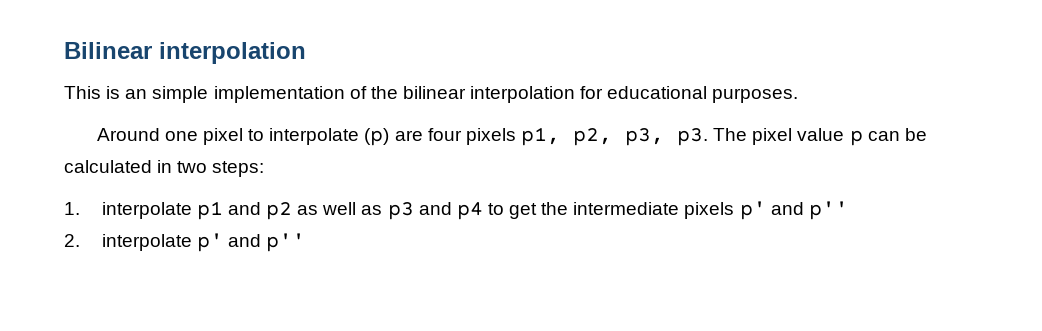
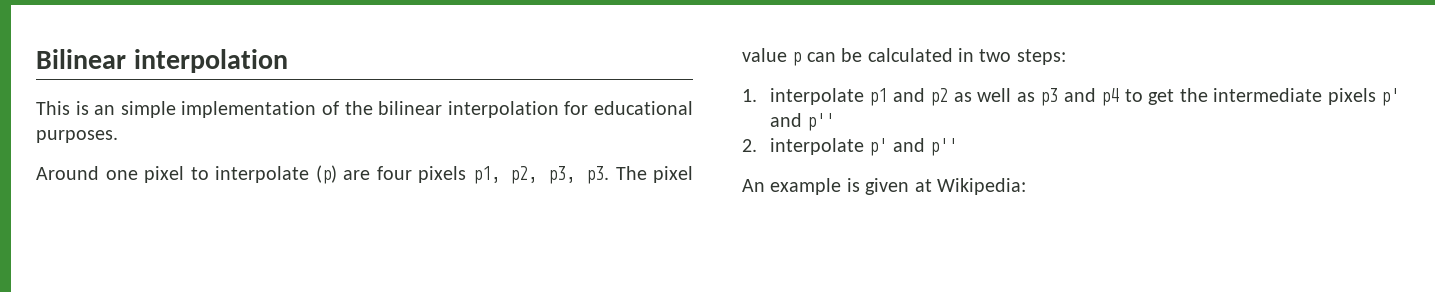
(305, 242) none -> [742,178,1026,195] // An example is given at Wikipedia:

